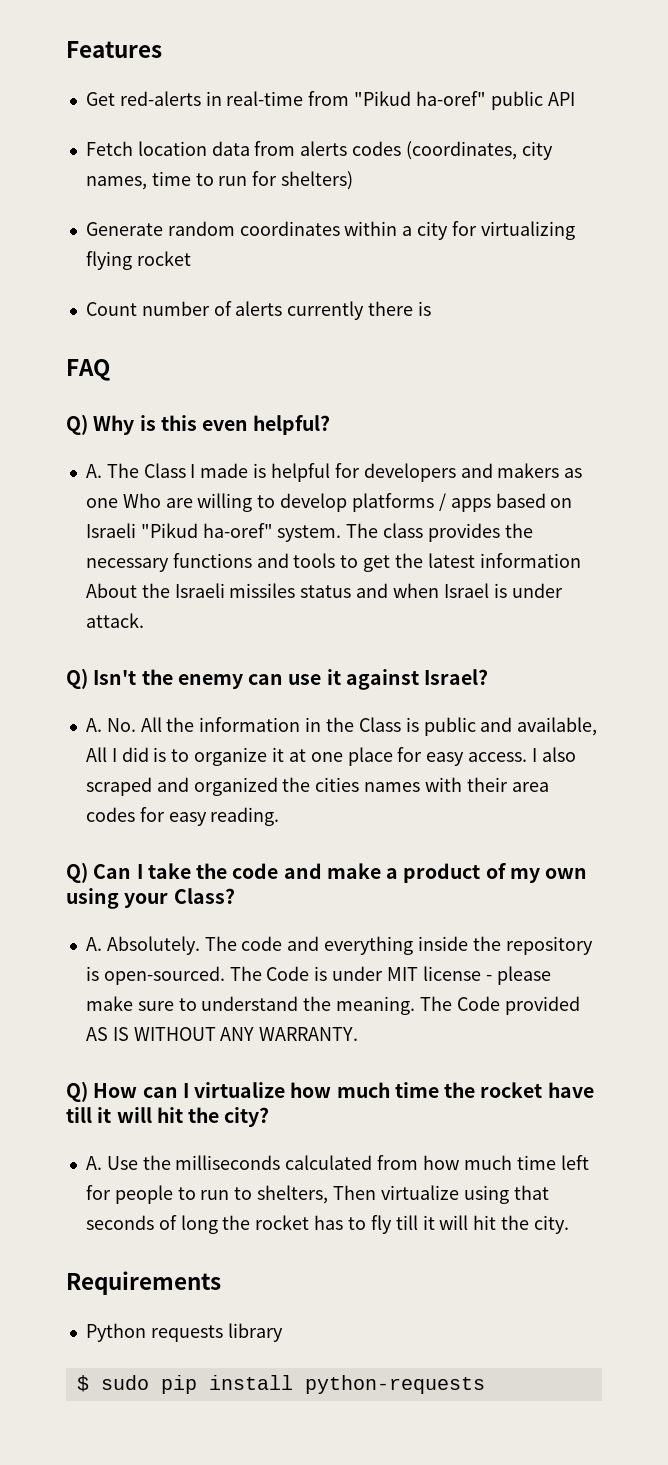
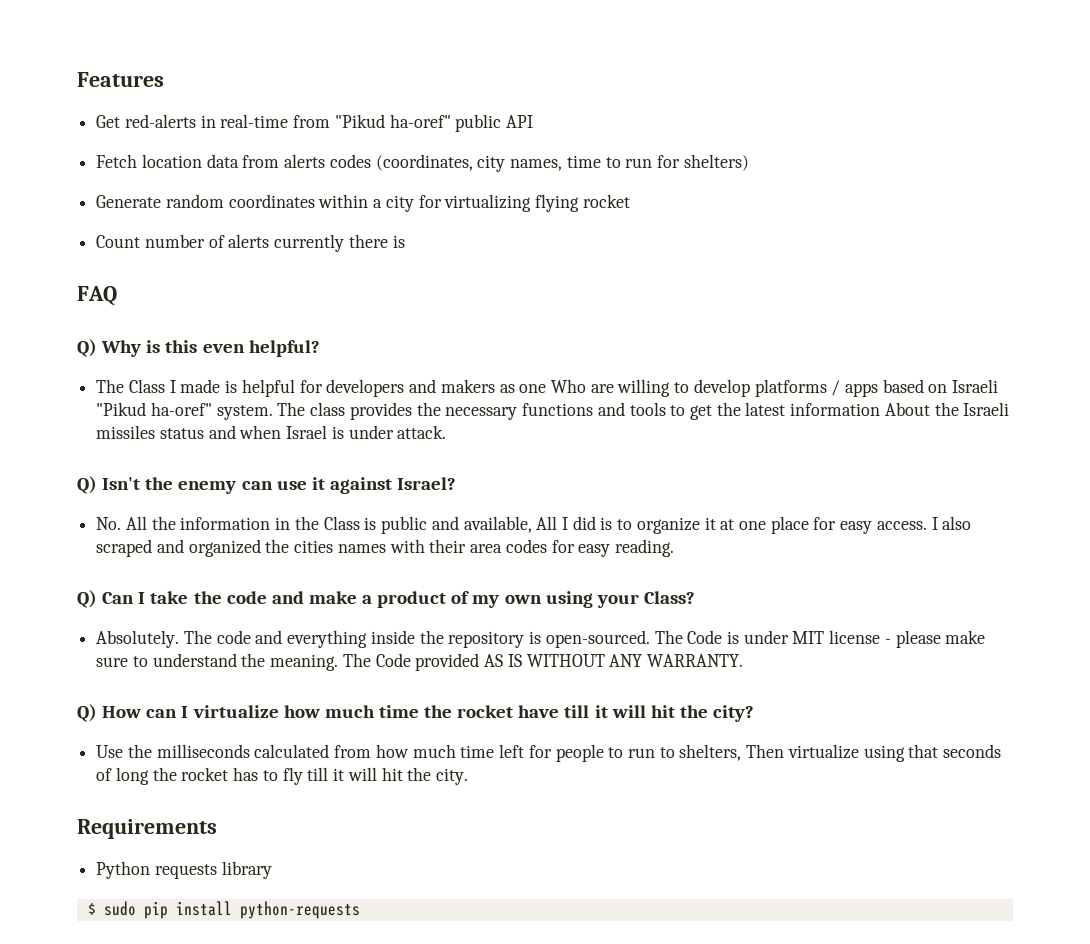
[85,464,102,478] A. -> (320, 348) none
[85,718,102,732] A. -> (457, 483) none
[85,937,102,951] A. -> (695, 597) none
[85,1156,102,1170] A. -> (755, 713) none

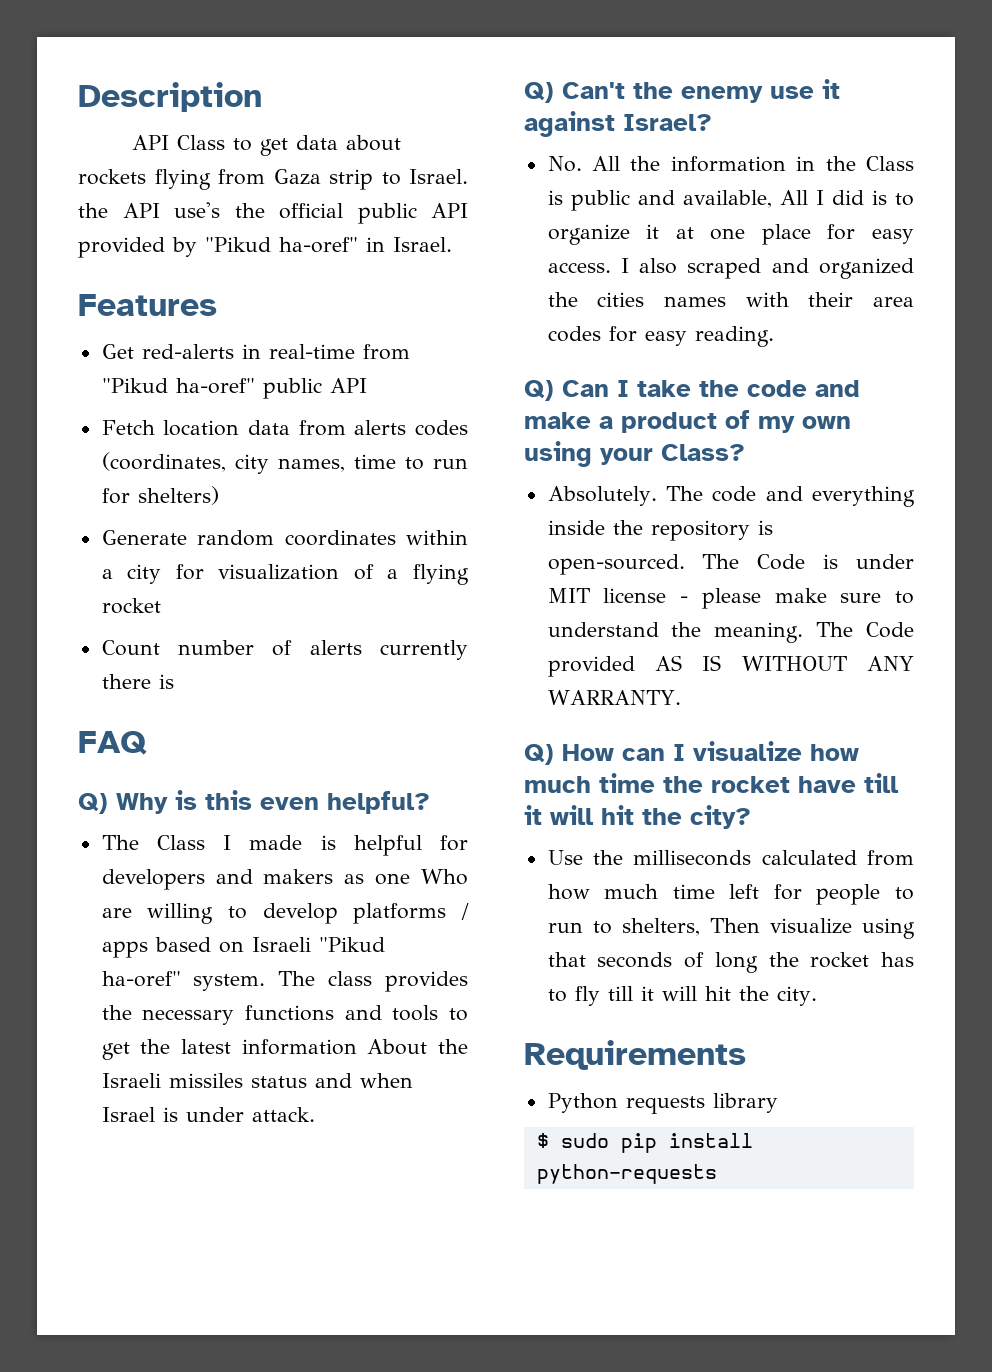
(77, 79) none -> [78,82,262,112] [131,135,401,156] [78,169,468,190] [78,202,468,224] [78,237,452,258] Description // API Class to get data about rockets flying from Gaza strip to Israel. the API use's the official public API provided by "Pikud ha-oref" in Israel. //
[444,194,532,212] virtualizing -> [218,564,399,580] visualization of a
[102,477,141,490] Isn't -> [562,82,625,99] Can't
[241,481,273,490] can -> (763, 94) none
[192,705,279,718] virtualize -> [693,741,802,761] visualize
[787,744,859,759] virtualize -> [769,918,852,934] visualize

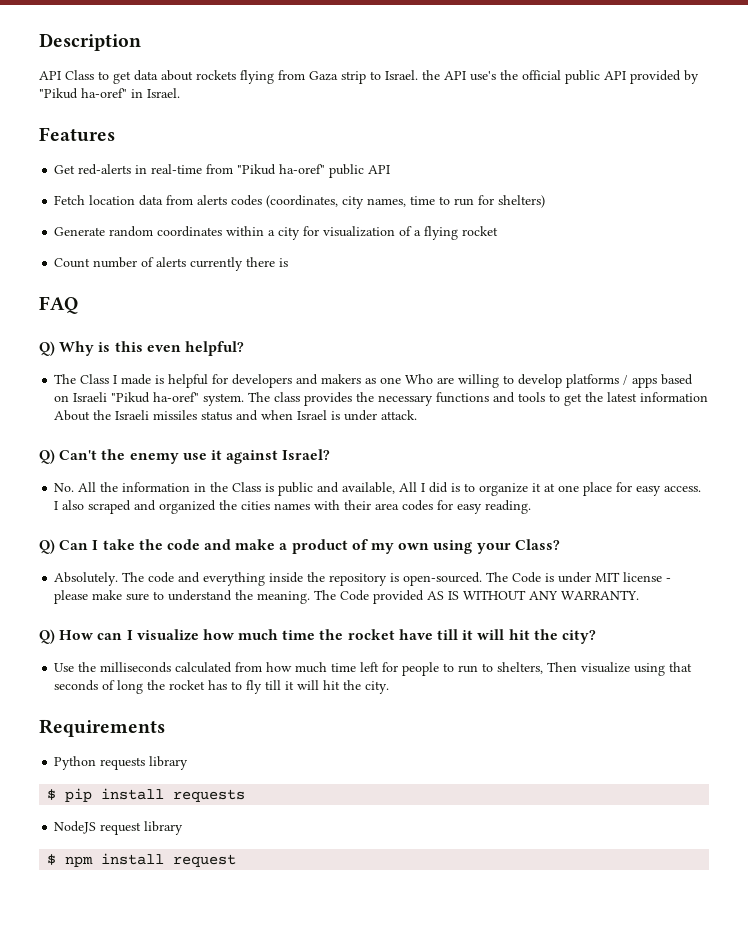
[560,1133,609,1148] sudo -> (57, 794) none
[536,1164,717,1184] python-requests -> [173,789,246,802] [54,821,184,835] [47,853,237,867] requests // NodeJS request library // $ npm install request

